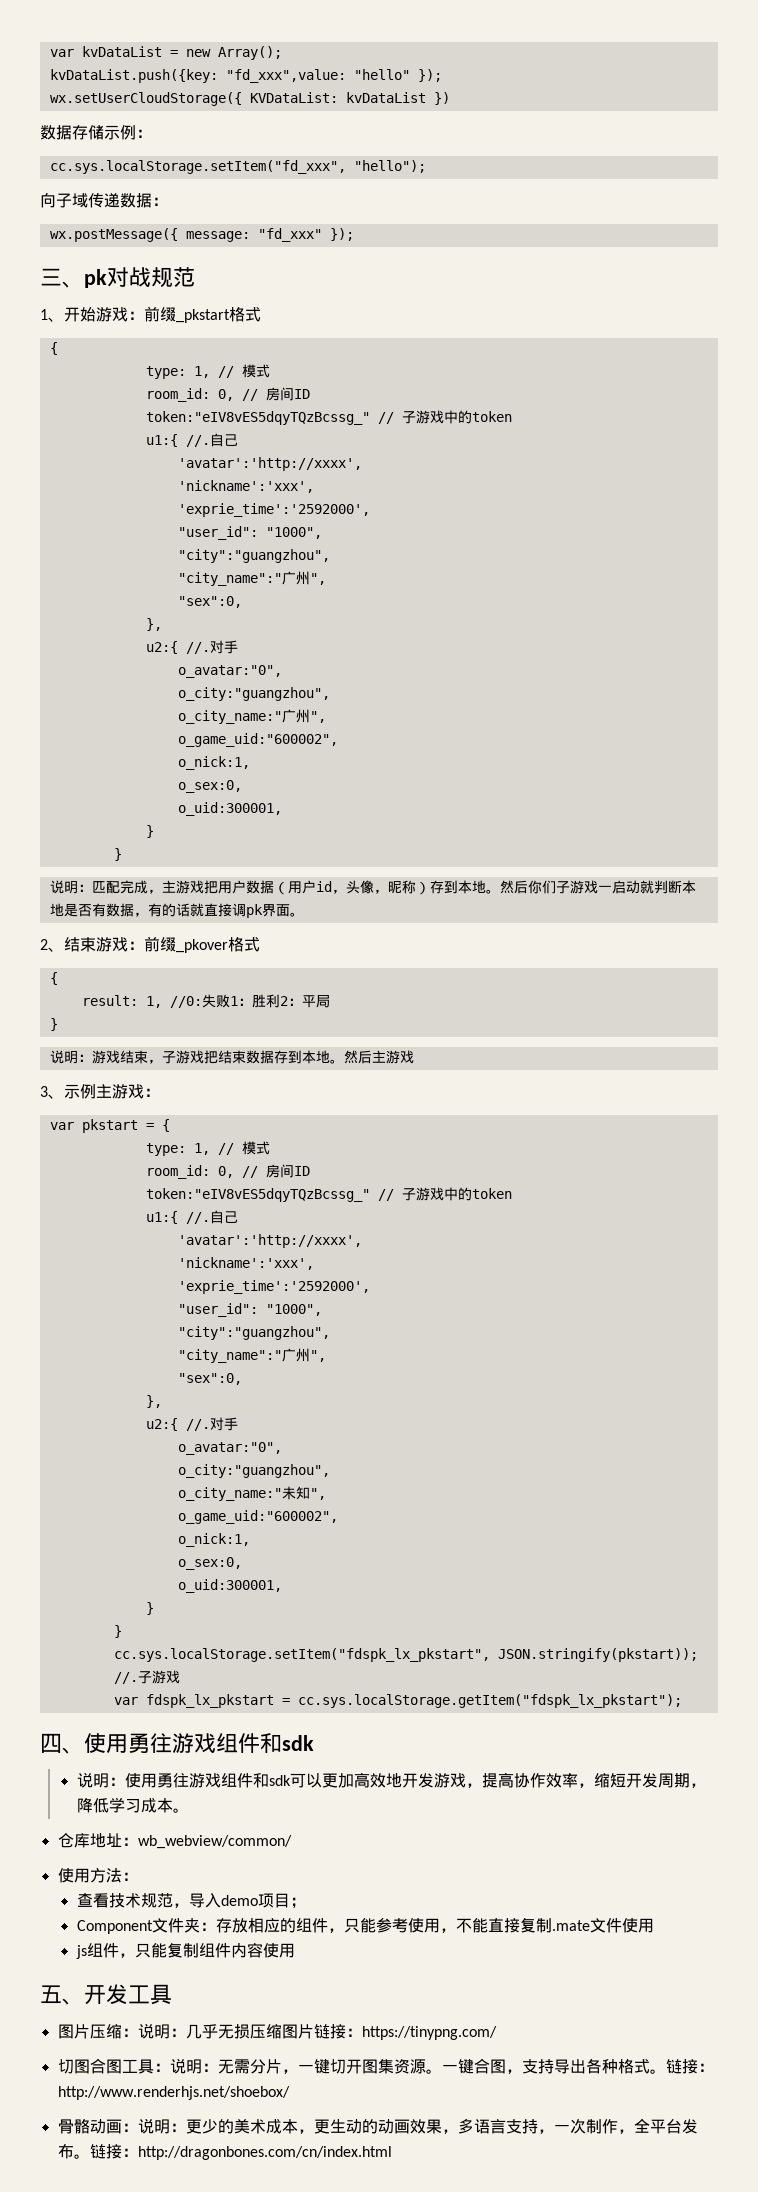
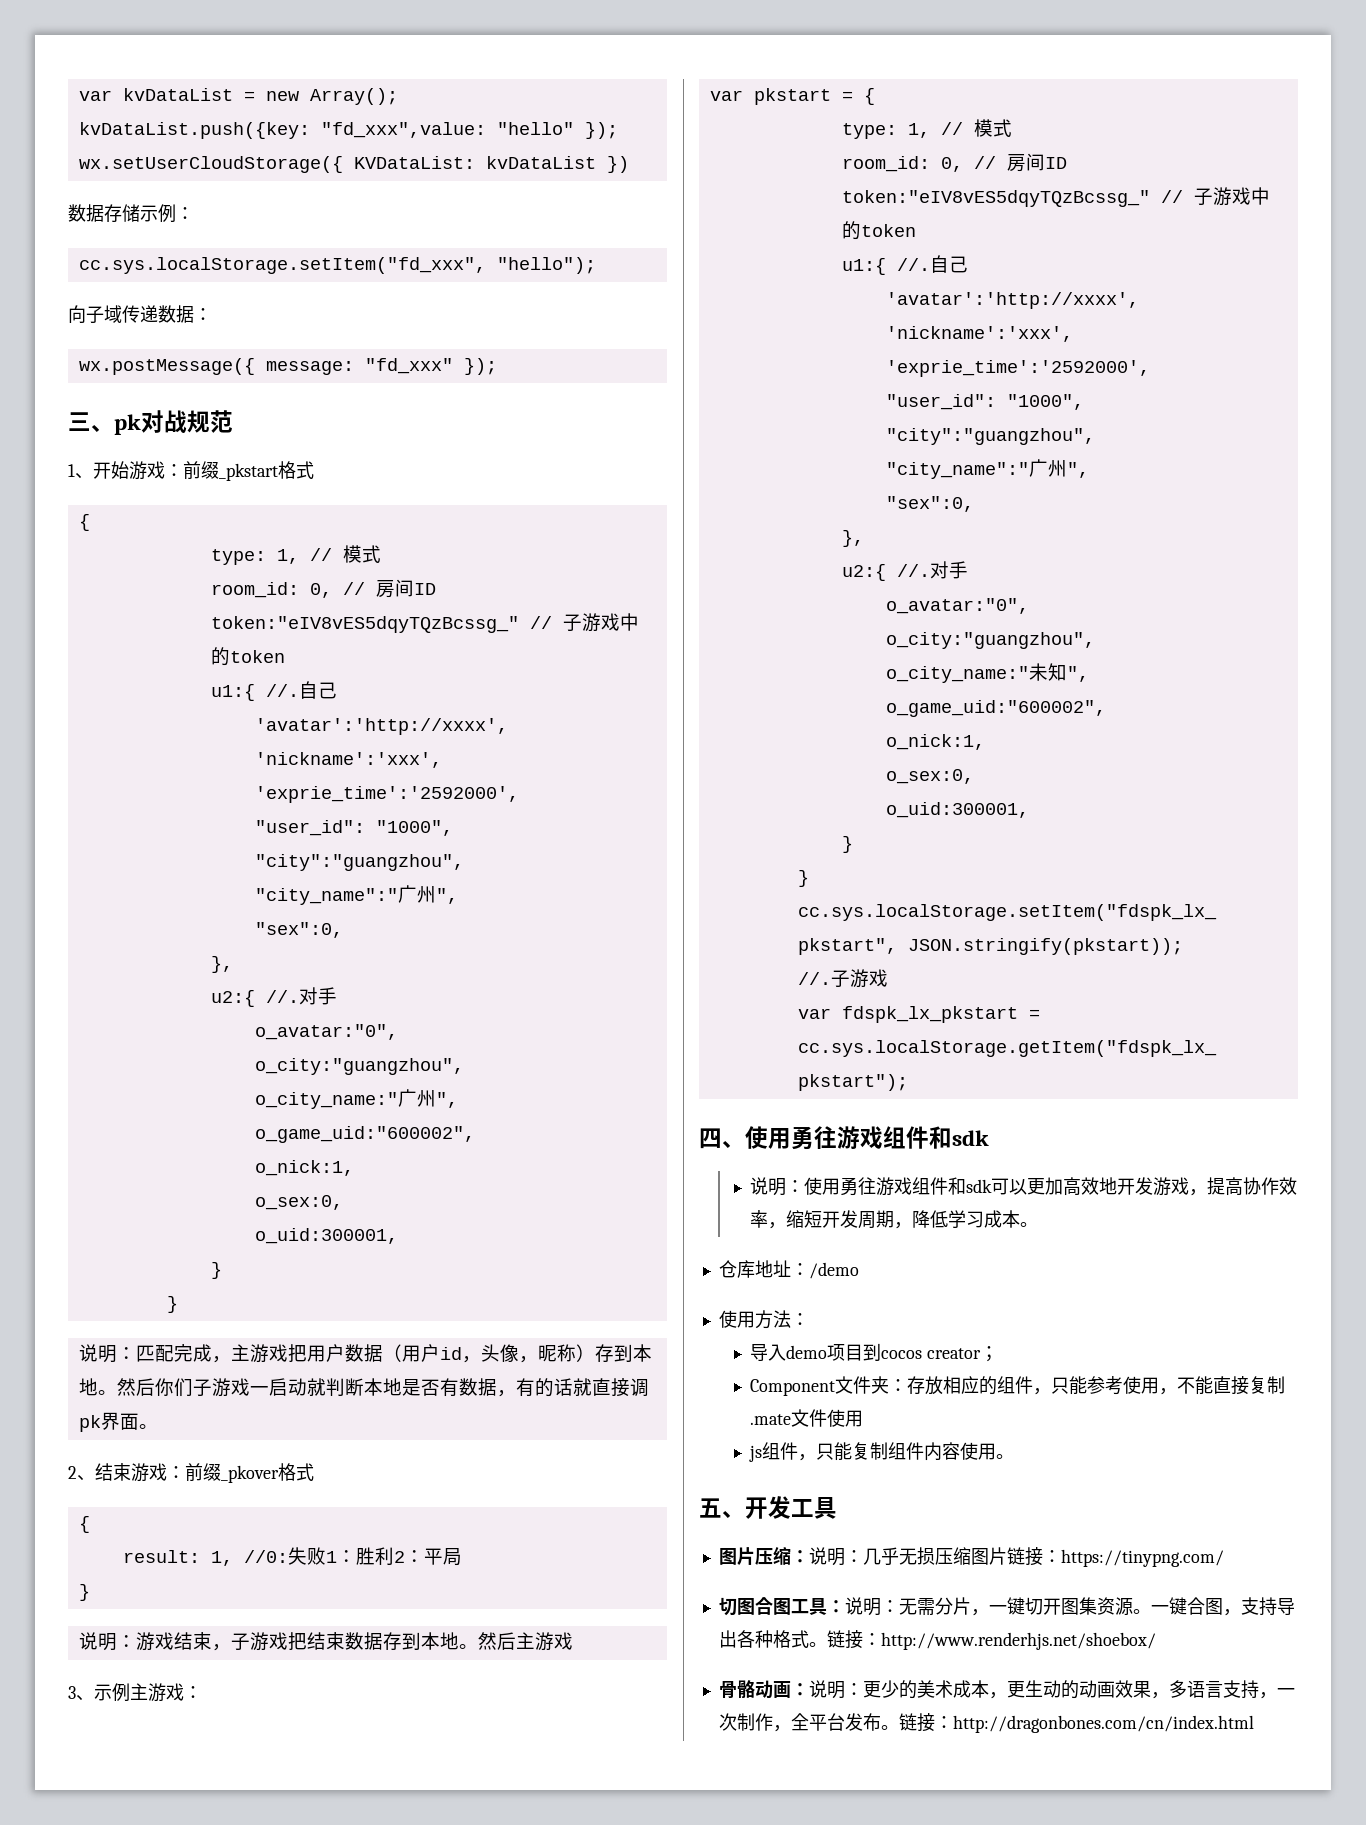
[137,1835,292,1849] wb_webview/common/ -> [808,1262,859,1279] /demo
[76,1893,189,1908] 查看技术规范， -> (809, 1319) none
(290, 1900) none -> [863,1343,982,1361] 到cocos creator
(295, 1950) none -> [996,1454,1015,1459] 。

